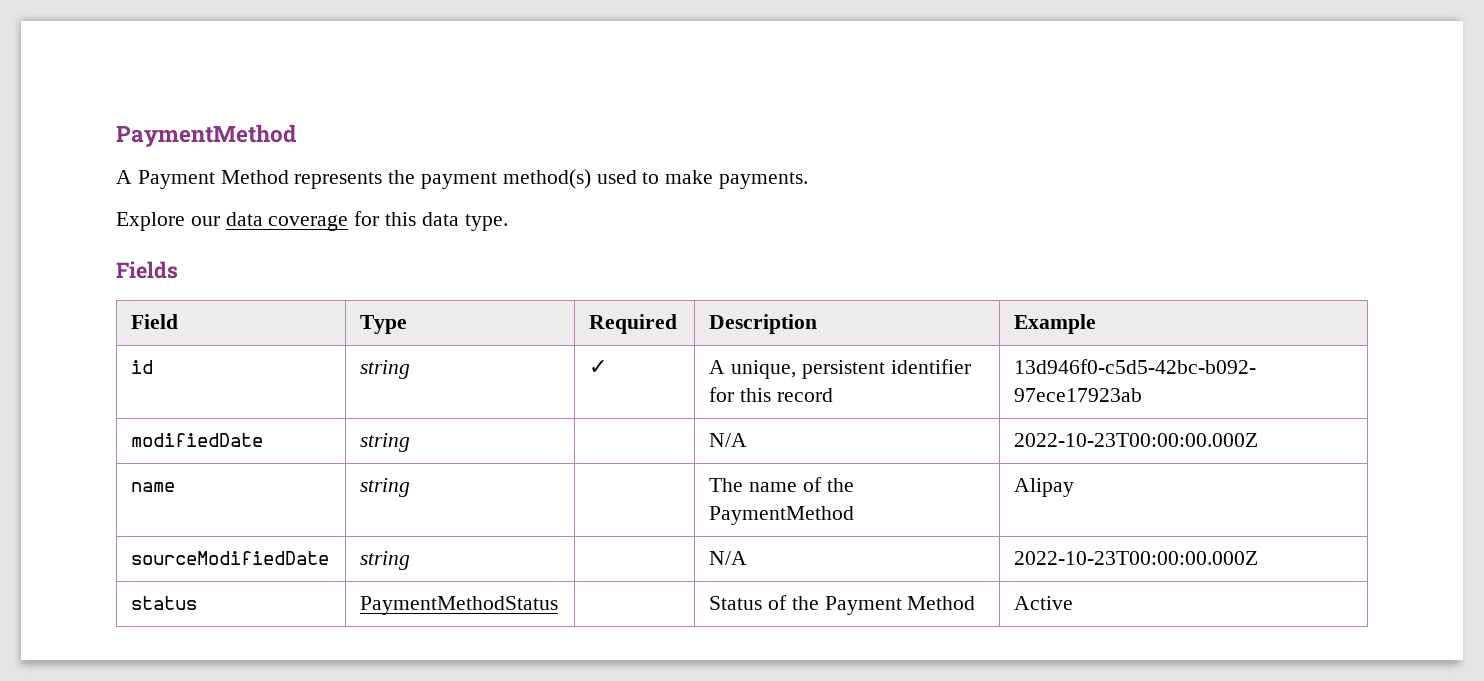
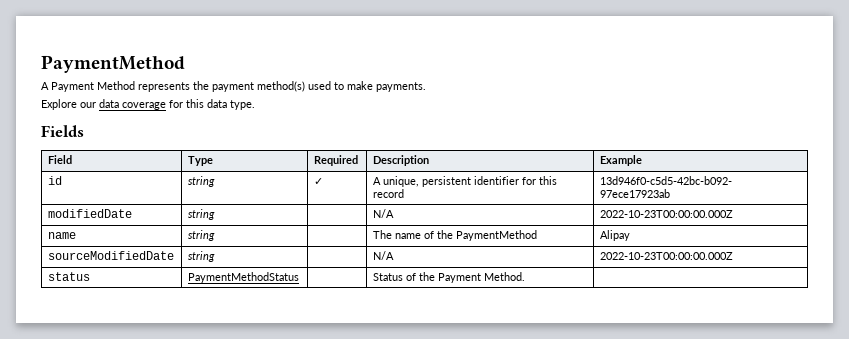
[907,596,976,610] [1014,596,1074,610] Method | Active -> [483,272,525,281] Method. |

